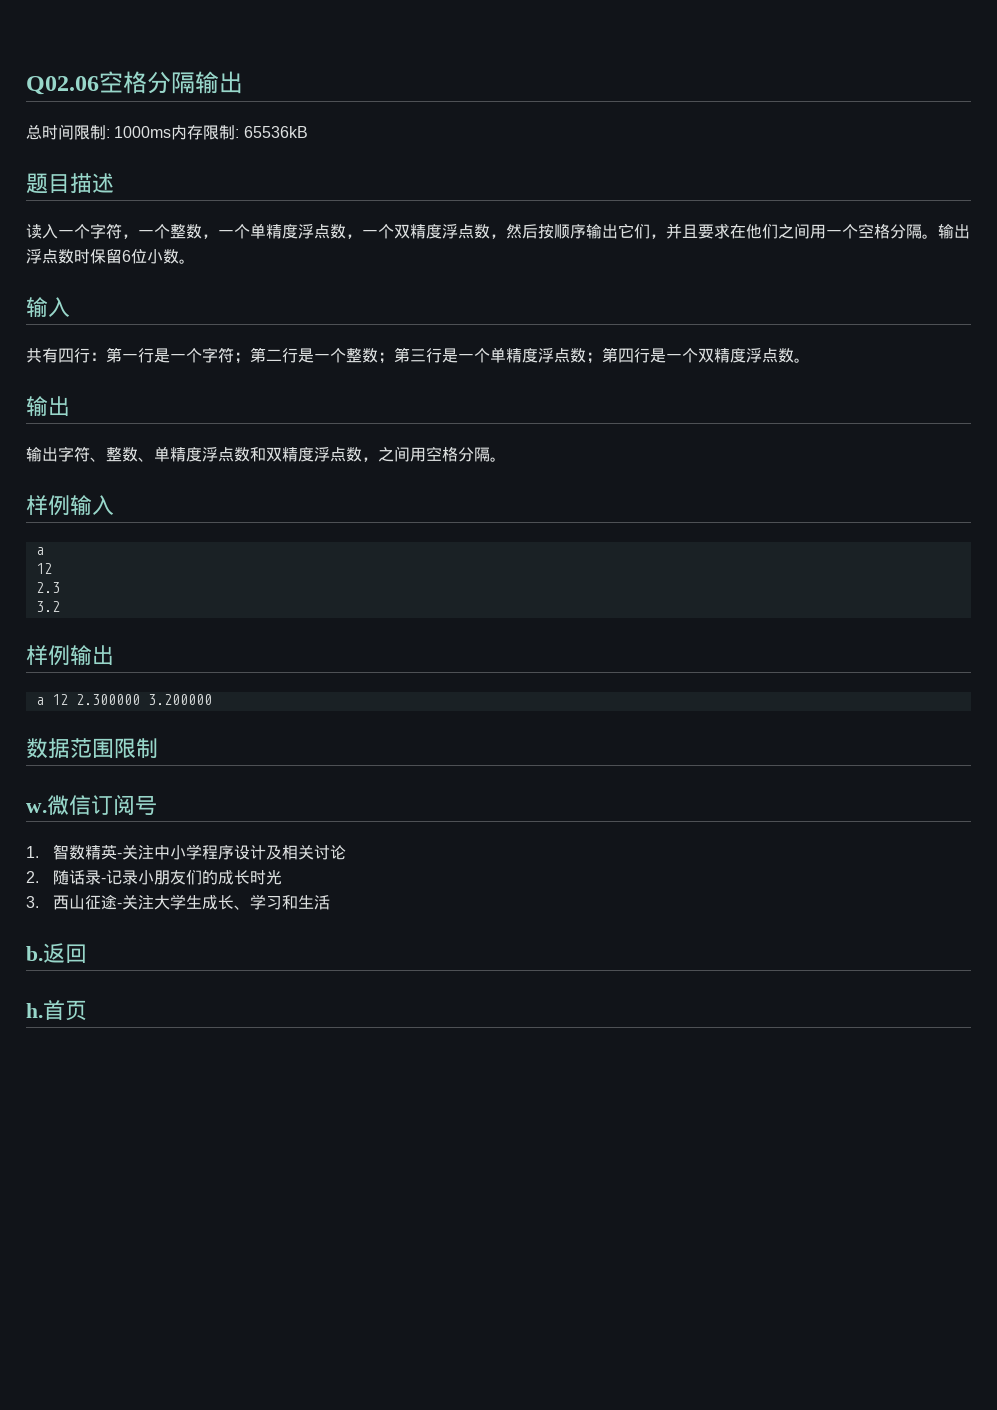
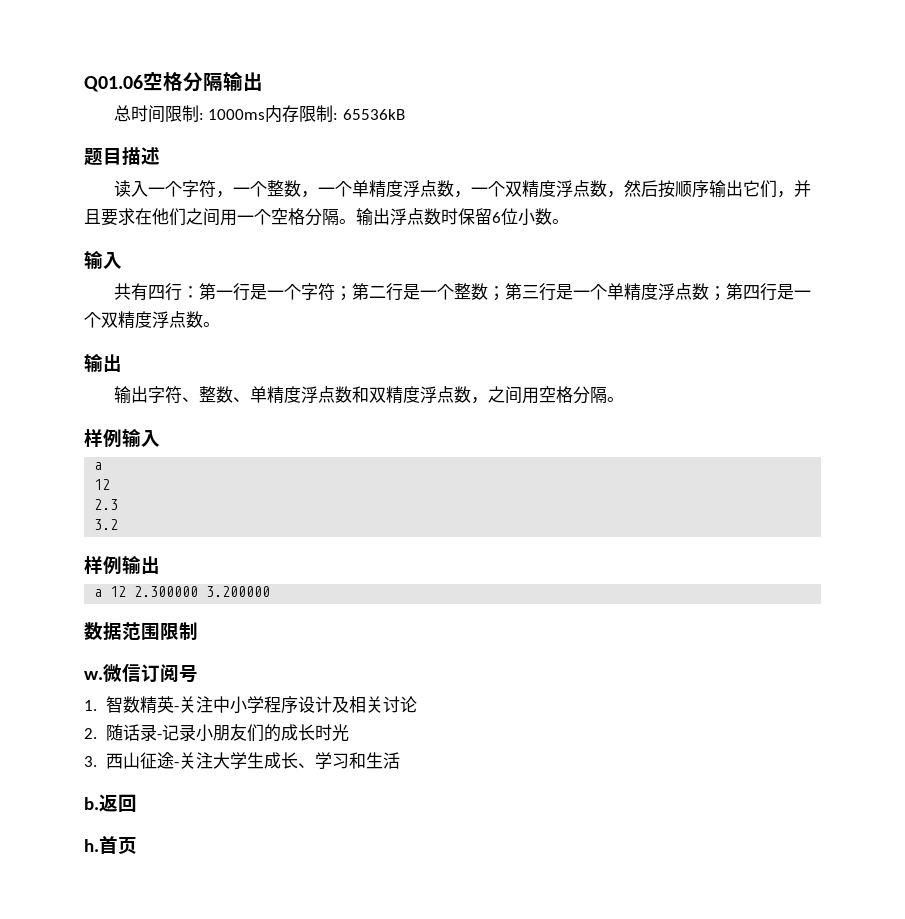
[26,76,99,95] Q02.06 -> [84,75,143,92] Q01.06

